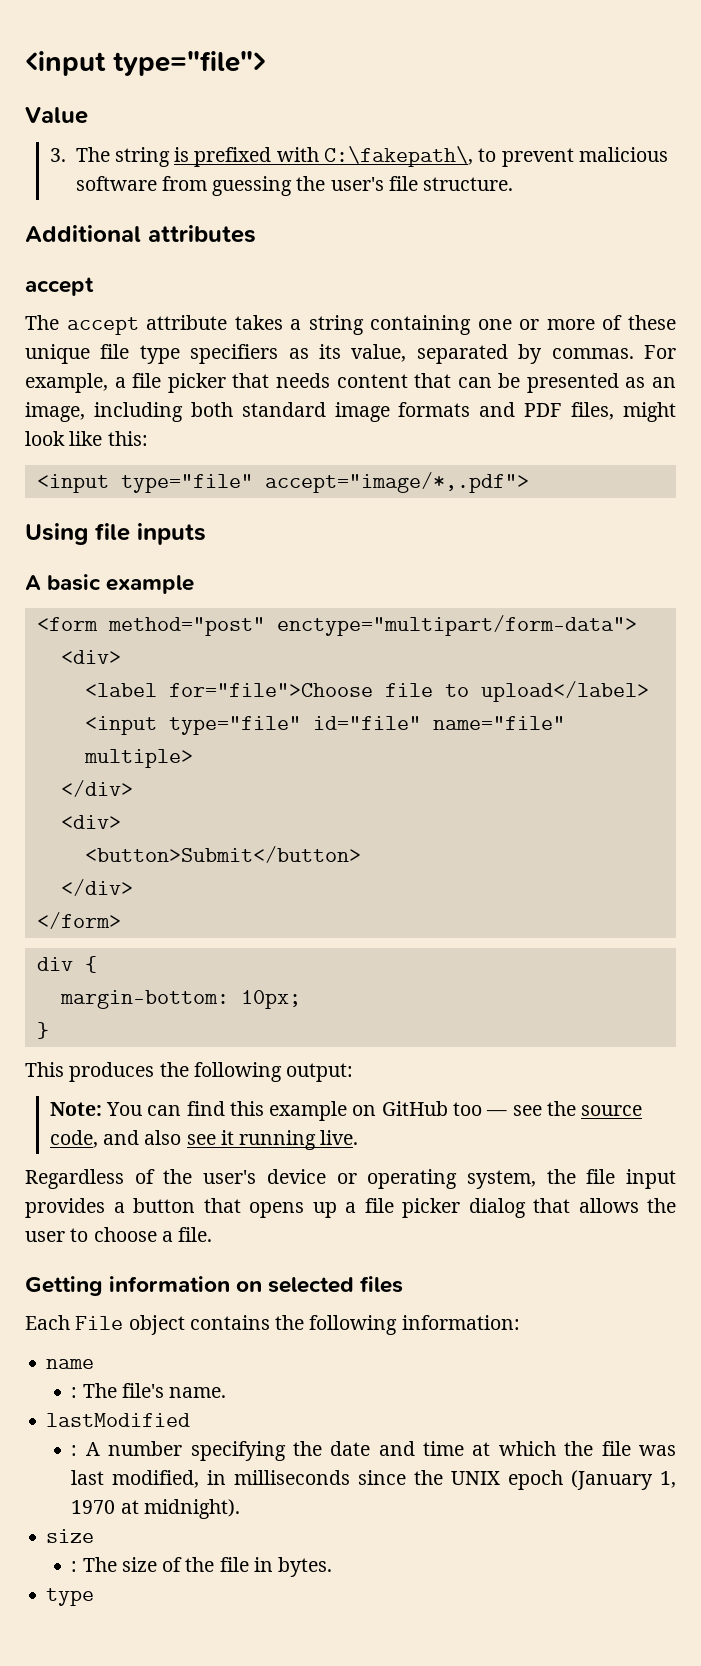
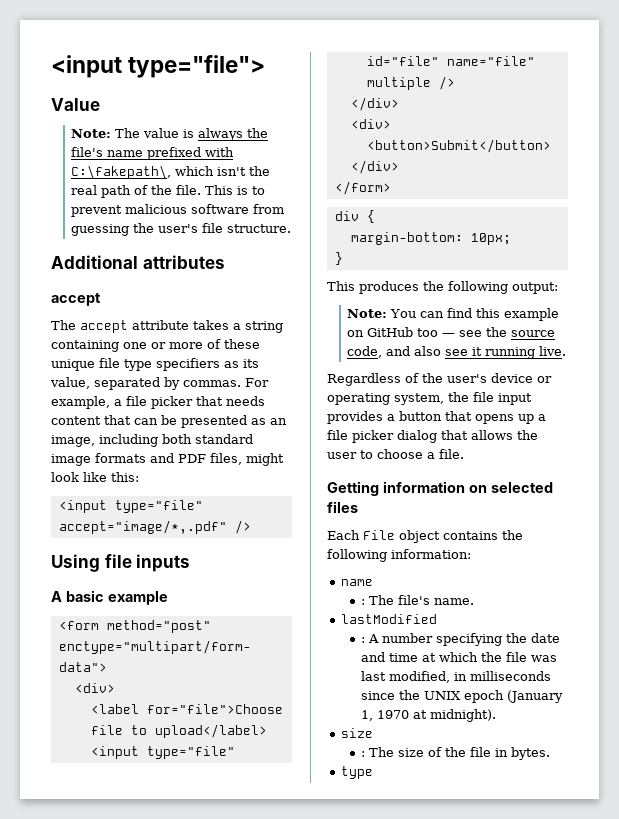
[49,146,473,167] 3. The string is prefixed with C:\fakepath\, -> [71,128,269,141] [71,147,235,160] [71,165,271,179] [71,185,249,198] Note: The value is always the file's name prefixed with C:\fakepath\, which isn't the real path of the file. This is
[264,472,529,493] accept="image/*,.pdf"> -> [58,520,251,534] accept="image/*,.pdf" />
[83,749,193,768] multiple> -> [366,76,455,90] multiple />

